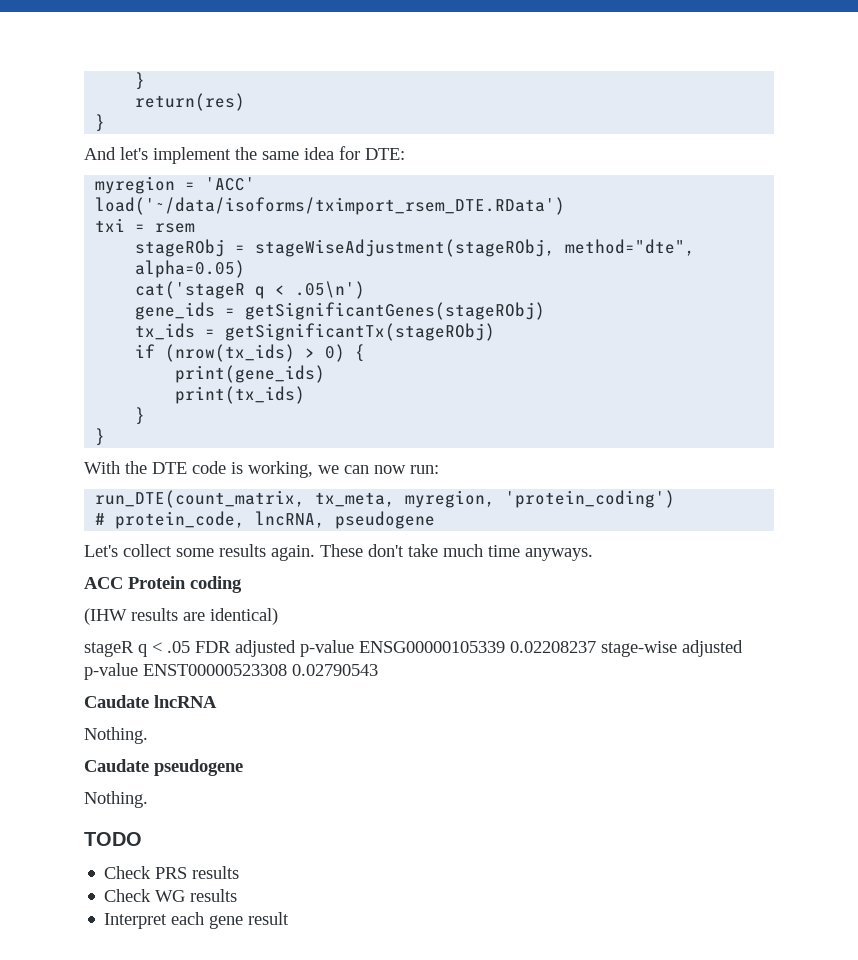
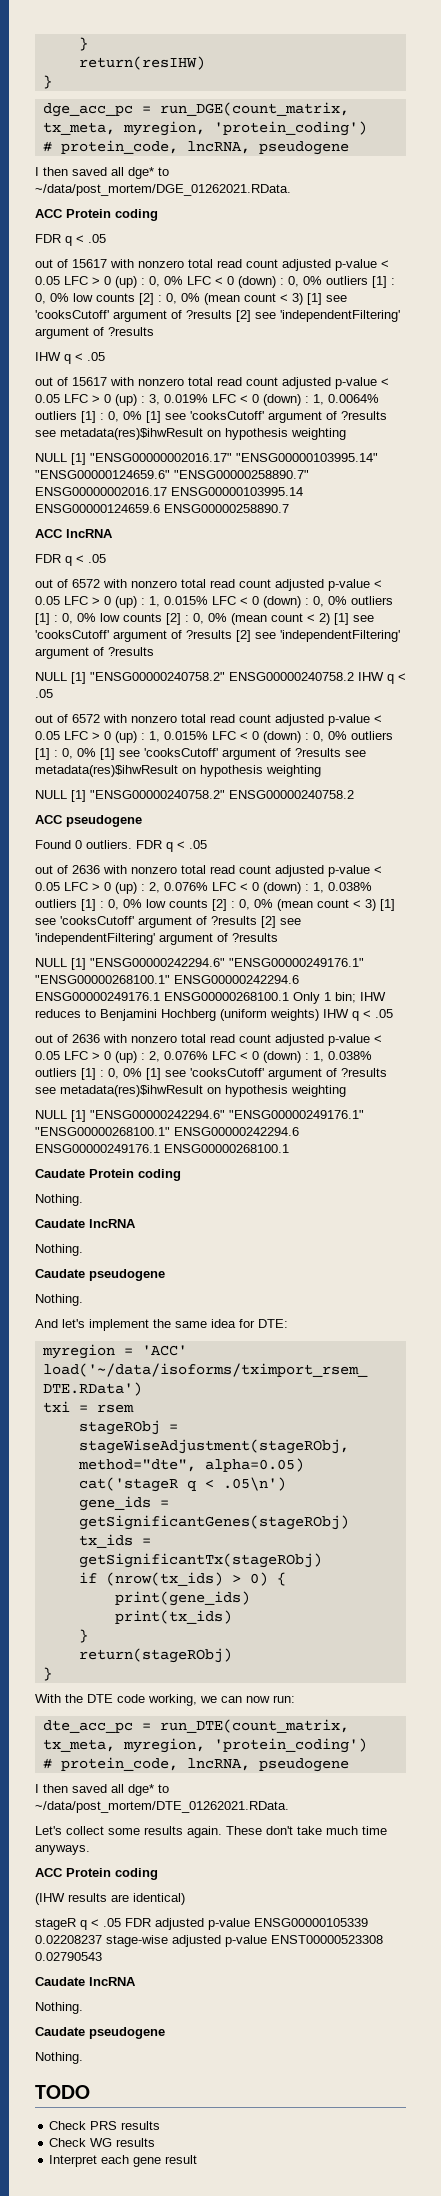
[135,72,146,90] [135,93,246,111] [95,114,106,132] } // return(res) // } -> [78,37,88,51] [78,56,205,70] [42,75,52,89] [42,102,349,117] [42,121,367,136] [42,140,349,155] [35,167,169,179] [35,184,291,196] [35,209,158,221] [35,234,106,246] [35,259,389,271] [35,276,395,288] [35,293,347,305] [35,310,400,322] [35,327,154,339] [35,352,105,364] [35,377,389,389] [35,394,379,406] [35,411,387,423] [35,428,346,440] [35,453,378,465] [35,470,309,479] [35,487,303,496] [35,504,289,513] [35,529,113,538] [35,554,106,566] [35,579,382,591] [35,596,393,608] [35,613,374,625] [35,630,400,642] [35,647,154,659] [35,672,406,684] [35,689,53,698] [35,714,382,726] [35,731,393,743] [35,748,366,760] [35,765,321,777] [35,790,354,802] [35,815,142,827] [35,840,207,852] [35,865,382,877] [35,882,372,894] [35,899,395,911] [35,916,301,928] [35,933,278,945] [35,958,364,970] [35,975,299,984] [35,992,386,1004] [35,1009,393,1021] [35,1034,382,1046] [35,1051,372,1063] [35,1068,387,1080] [35,1085,346,1097] [35,1110,364,1122] [35,1127,299,1136] [35,1144,289,1153] [35,1169,181,1181] [35,1194,83,1206] [35,1219,136,1228] [35,1244,83,1256] [35,1269,165,1281] [35,1294,83,1306] } // return(resIHW) // } // dge_acc_pc = run_DGE(count_matrix, tx_meta, myregion, 'protein_coding') // # protein_code, lncRNA, pseudogene // I then saved all dge* to ~/data/post_mortem/DGE_01262021.RData. // ACC Protein coding // FDR q < .05 // out of 15617 with nonzero total read count adjusted p-value < 0.05 LFC > 0 (up) : 0, 0% LFC < 0 (down) : 0, 0% outliers [1] : 0, 0% low counts [2] : 0, 0% (mean count < 3) [1] see 'cooksCutoff' argument of ?results [2] see 'independentFiltering' argument of ?results // IHW q < .05 // out of 15617 with nonzero total read count adjusted p-value < 0.05 LFC > 0 (up) : 3, 0.019% LFC < 0 (down) : 1, 0.0064% outliers [1] : 0, 0% [1] see 'cooksCutoff' argument of ?results see metadata(res)$ihwResult on hypothesis weighting // NULL [1] "ENSG00000002016.17" "ENSG00000103995.14" "ENSG00000124659.6" "ENSG00000258890.7" ENSG00000002016.17 ENSG00000103995.14 ENSG00000124659.6 ENSG00000258890.7 // ACC lncRNA // FDR q < .05 // out of 6572 with nonzero total read count adjusted p-value < 0.05 LFC > 0 (up) : 1, 0.015% LFC < 0 (down) : 0, 0% outliers [1] : 0, 0% low counts [2] : 0, 0% (mean count < 2) [1] see 'cooksCutoff' argument of ?results [2] see 'independentFiltering' argument of ?results // NULL [1] "ENSG00000240758.2" ENSG00000240758.2 IHW q < .05 // out of 6572 with nonzero total read count adjusted p-value < 0.05 LFC > 0 (up) : 1, 0.015% LFC < 0 (down) : 0, 0% outliers [1] : 0, 0% [1] see 'cooksCutoff' argument of ?results see metadata(res)$ihwResult on hypothesis weighting // NULL [1] "ENSG00000240758.2" ENSG00000240758.2 // ACC pseudogene // Found 0 outliers. FDR q < .05 // out of 2636 with nonzero total read count adjusted p-value < 0.05 LFC > 0 (up) : 2, 0.076% LFC < 0 (down) : 1, 0.038% outliers [1] : 0, 0% low counts [2] : 0, 0% (mean count < 3) [1] see 'cooksCutoff' argument of ?results [2] see 'independentFiltering' argument of ?results // NULL [1] "ENSG00000242294.6" "ENSG00000249176.1" "ENSG00000268100.1" ENSG00000242294.6 ENSG00000249176.1 ENSG00000268100.1 Only 1 bin; IHW reduces to Benjamini Hochberg (uniform weights) IHW q < .05 // out of 2636 with nonzero total read count adjusted p-value < 0.05 LFC > 0 (up) : 2, 0.076% LFC < 0 (down) : 1, 0.038% outliers [1] : 0, 0% [1] see 'cooksCutoff' argument of ?results see metadata(res)$ihwResult on hypothesis weighting // NULL [1] "ENSG00000242294.6" "ENSG00000249176.1" "ENSG00000268100.1" ENSG00000242294.6 ENSG00000249176.1 ENSG00000268100.1 // Caudate Protein coding // Nothing. // Caudate lncRNA // Nothing. // Caudate pseudogene // Nothing.
(146, 416) none -> [78,1648,232,1663] // return(stageRObj)
[231,462,243,474] is -> (145, 1698) none
(439, 469) none -> [42,1720,151,1733] dte_acc_pc =
(436, 520) none -> [35,1784,169,1796] [35,1801,289,1813] // I then saved all dge* to ~/data/post_mortem/DTE_01262021.RData.

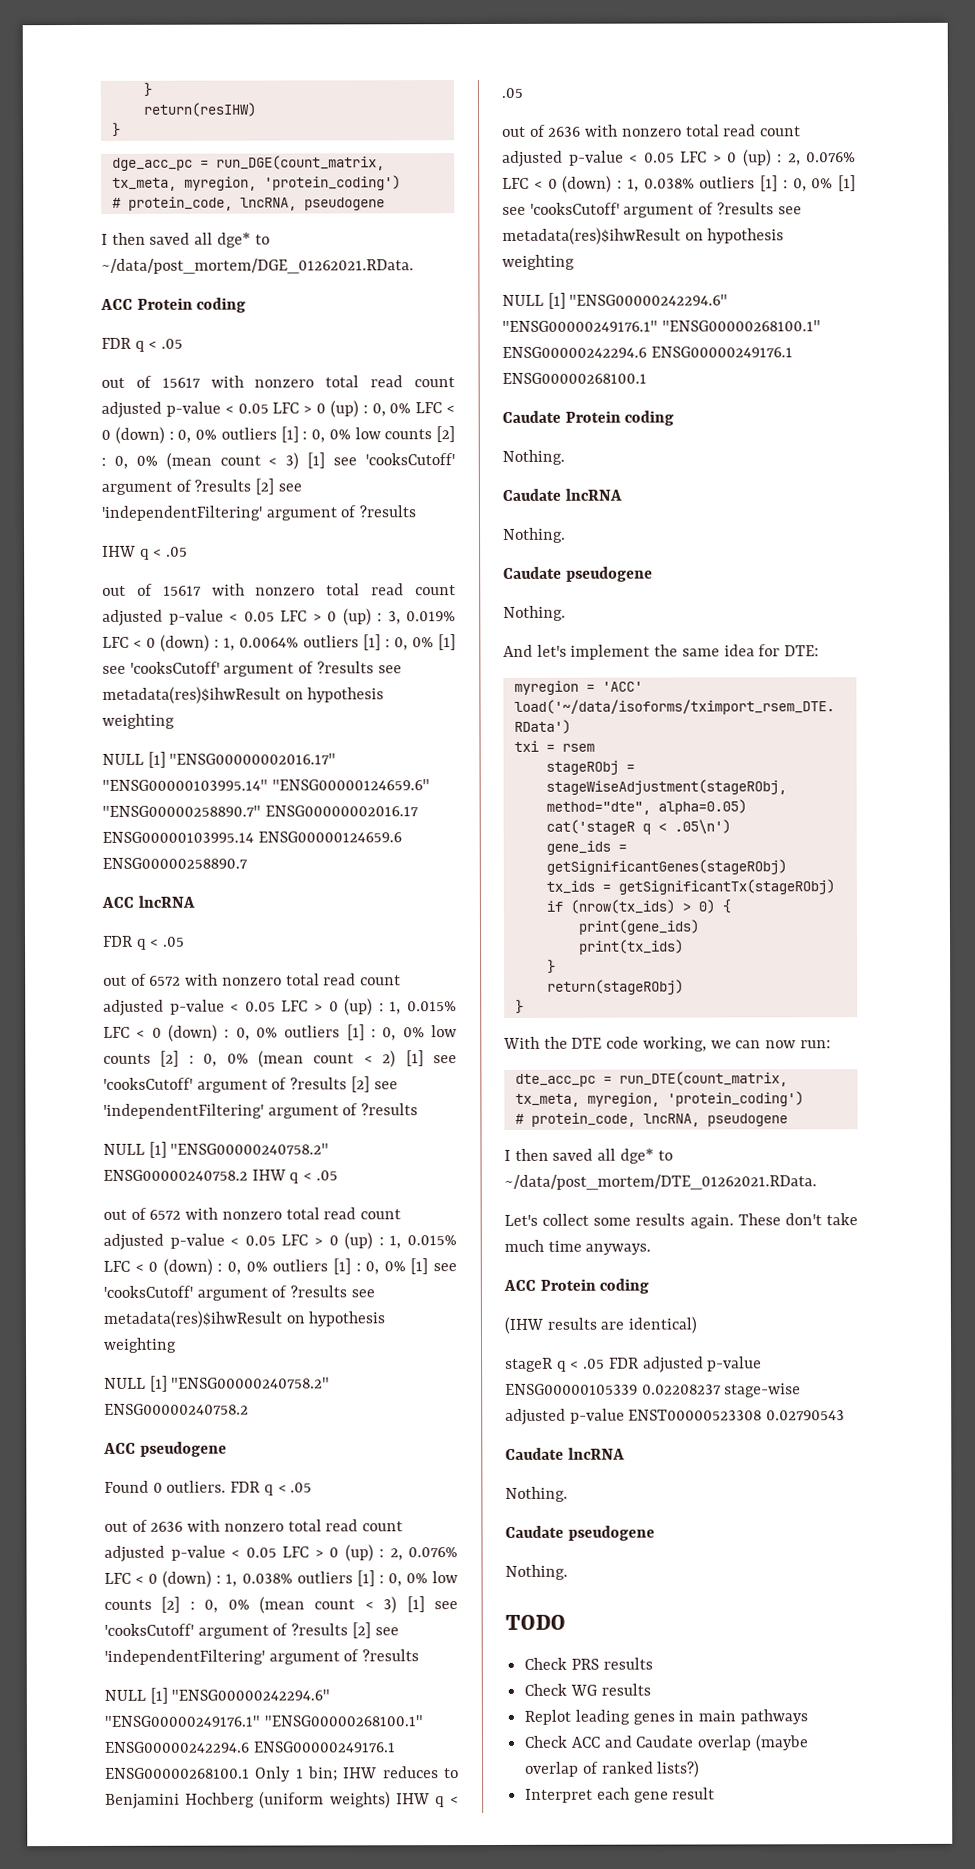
(156, 2142) none -> [524,1709,808,1725] [524,1734,808,1752] [525,1760,701,1778] // Replot leading genes in main pathways // Check ACC and Caudate overlap (maybe overlap of ranked lists?)

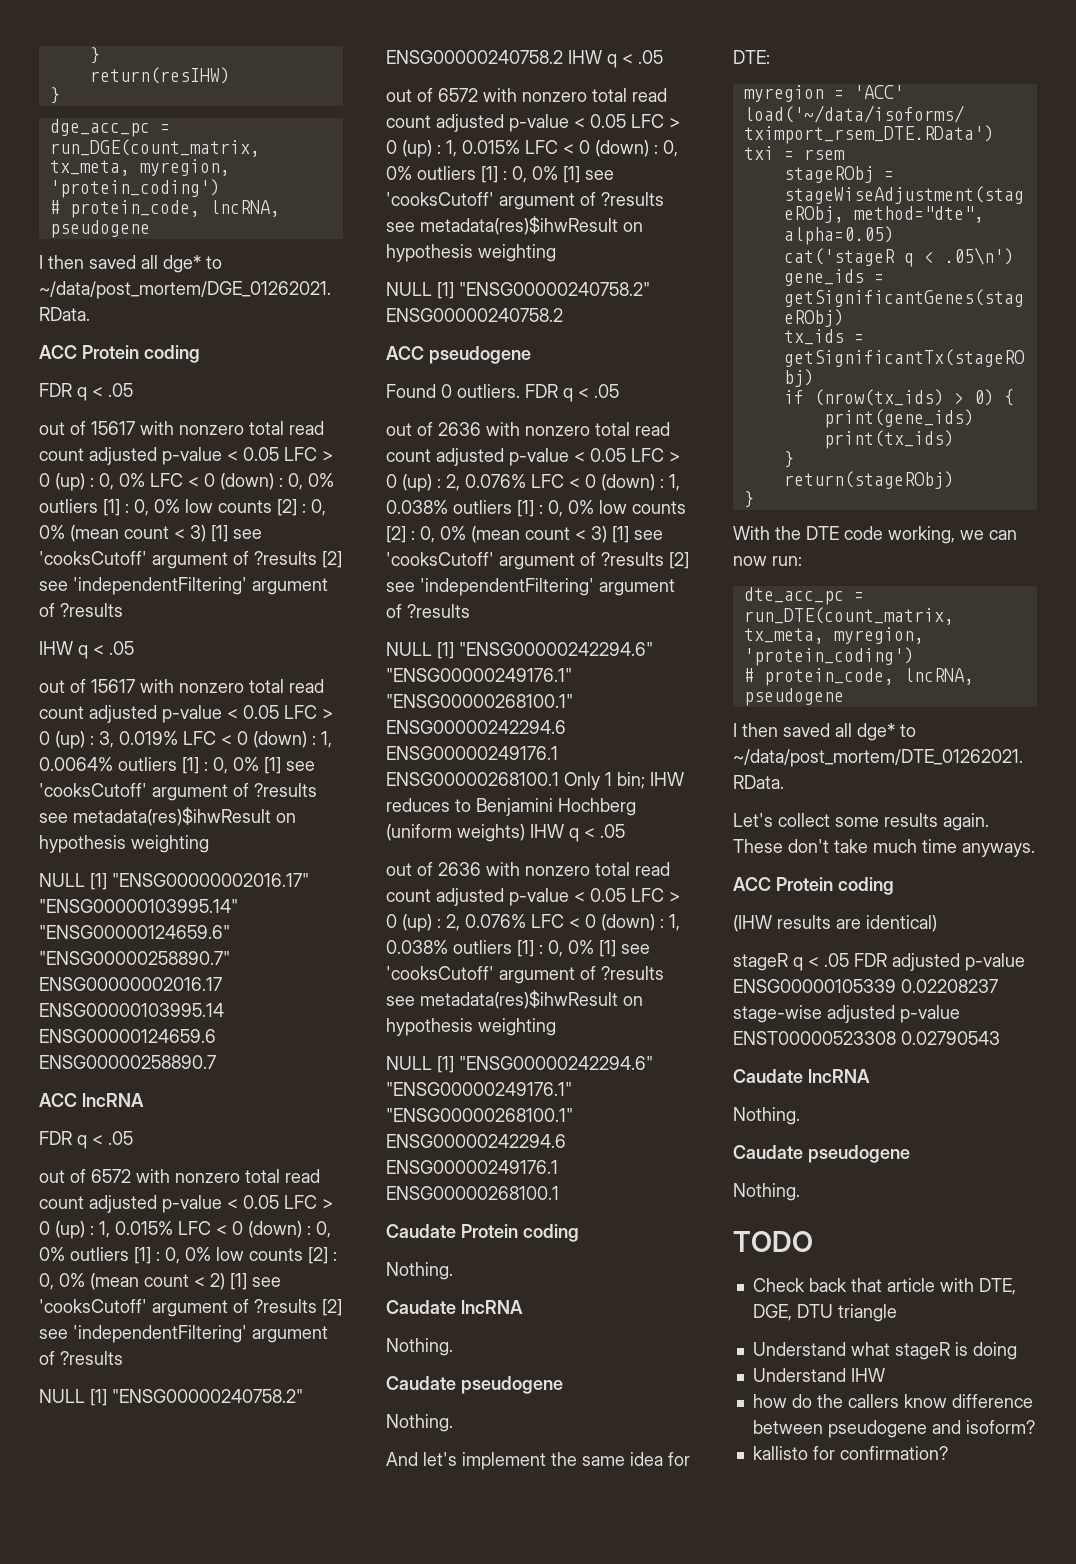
[570,1657,653,1670] [524,1683,651,1696] [524,1709,808,1725] [524,1734,808,1752] [525,1760,701,1778] [525,1787,716,1803] PRS results // Check WG results // Replot leading genes in main pathways // Check ACC and Caudate overlap (maybe overlap of ranked lists?) // Interpret each gene result -> [808,1278,1016,1295] [752,1304,897,1322] [752,1342,1017,1360] [752,1368,885,1382] [752,1394,1033,1408] [752,1420,1035,1438] [752,1446,948,1460] back that article with DTE, DGE, DTU triangle // Understand what stageR is doing // Understand IHW // how do the callers know difference between pseudogene and isoform? // kallisto for confirmation?

